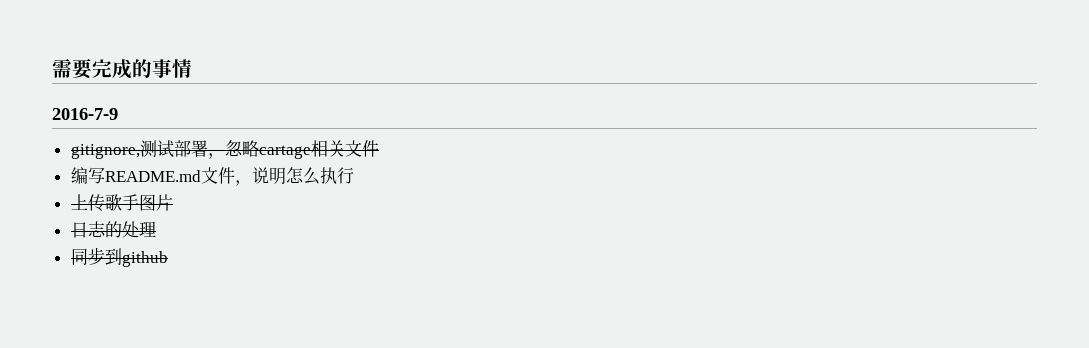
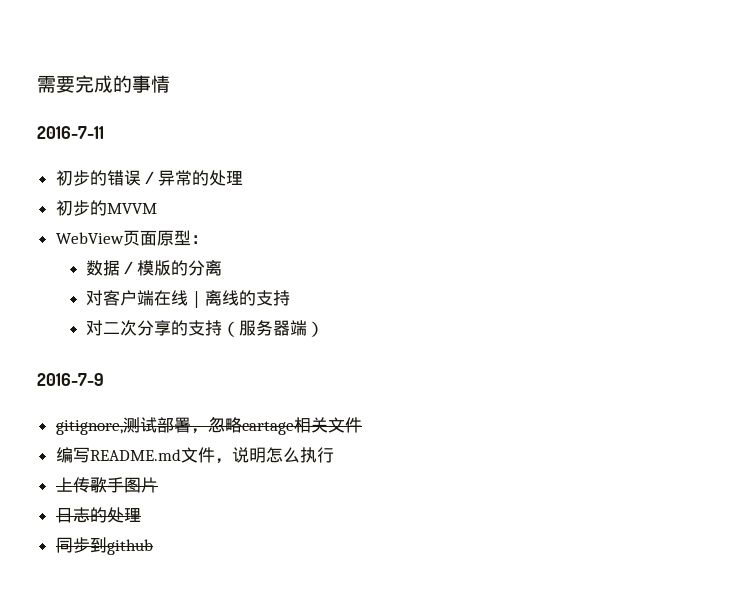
(192, 68) none -> [37,126,104,139] [55,170,243,186] [55,200,157,216] [55,230,208,246] [86,260,223,276] [86,290,291,309] [86,320,325,337] // 2016-7-11 // 初步的错误／异常的处理 // 初步的MVVM // WebView页面原型： // 数据／模版的分离 // 对客户端在线｜离线的支持 // 对二次分享的支持（服务器端）

